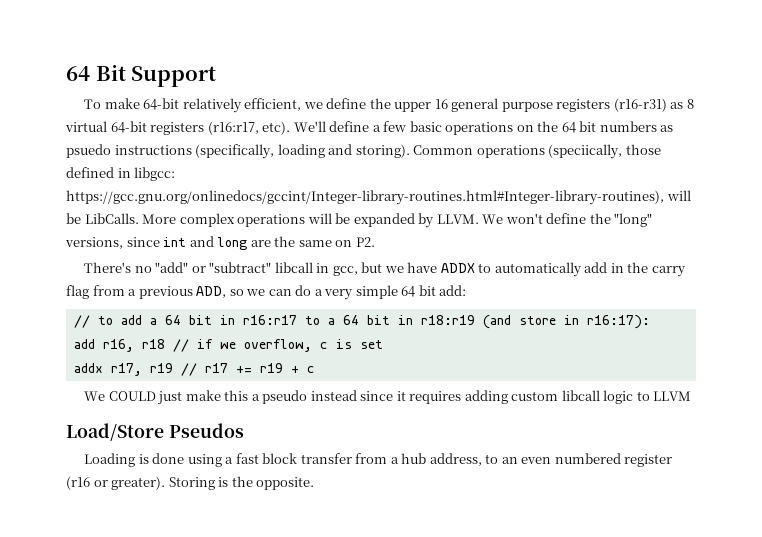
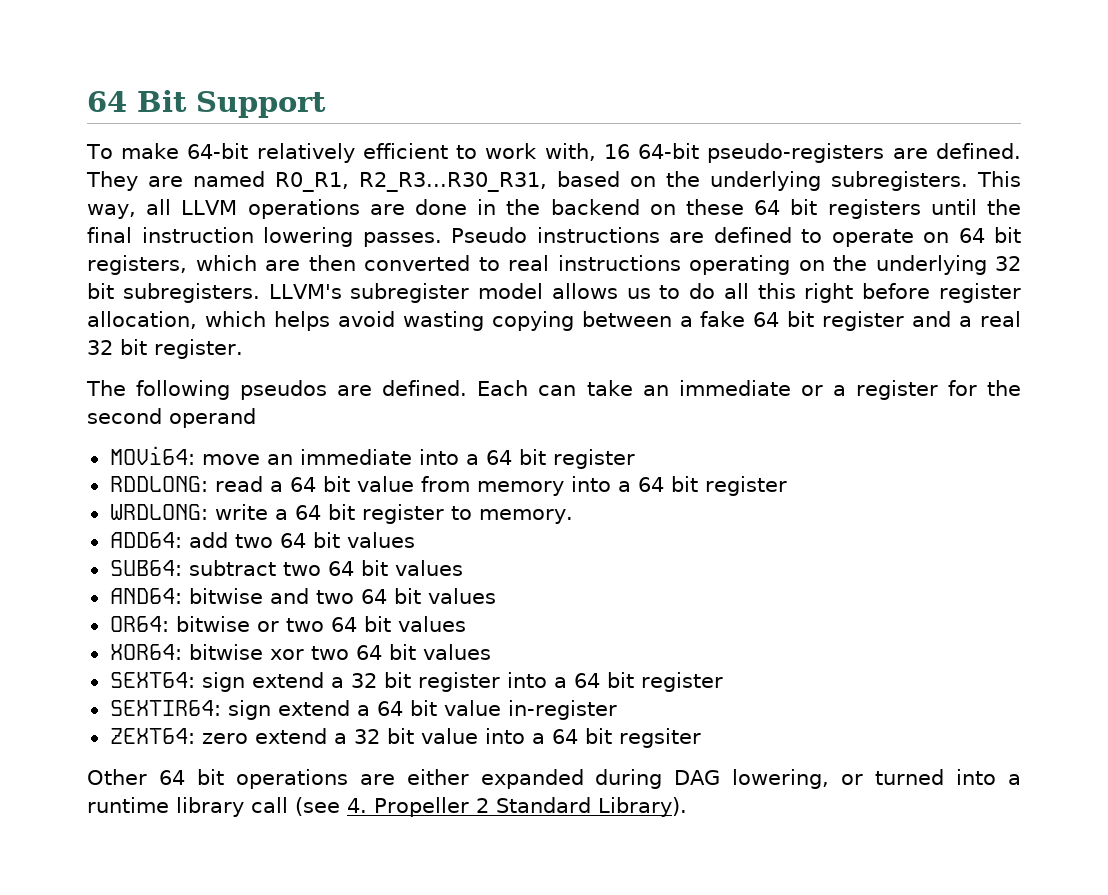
[244,98,694,112] [65,121,674,135] [66,144,661,159] [66,167,176,181] [66,190,691,205] [66,213,653,228] [65,236,375,250] [83,262,686,277] [66,285,467,300] [73,315,650,329] [73,339,383,352] [73,363,315,376] [83,390,692,405] [66,423,244,441] [83,453,673,467] [66,476,315,490] efficient, we define the upper 16 general purpose registers (r16-r31) as 8 virtual 64-bit registers (r16:r17, etc). We'll define a few basic operations on the 64 bit numbers as psuedo instructions (specifically, loading and storing). Common operations (speciically, those defined in libgcc: https://gcc.gnu.org/onlinedocs/gccint/Integer-library-routines.html#Integer-library-routines), will be LibCalls. More complex operations will be expanded by LLVM. We won't define the "long" versions, since int and long are the same on P2. // There's no "add" or "subtract" libcall in gcc, but we have ADDX to automatically add in the carry flag from a previous ADD, so we can do a very simple 64 bit add: // // to add a 64 bit in r16:r17 to a 64 bit in r18:r19 (and store in r16:17): // add r16, r18 // if we overflow, c is set // addx r17, r19 // r17 += r19 + c // We COULD just make this a pseudo instead since it requires adding custom libcall logic to LLVM // Load/Store Pseudos // Loading is done using a fast block transfer from a hub address, to an even numbered register (r16 or greater). Storing is the opposite. -> [362,143,1022,163] [86,171,1021,192] [87,199,1021,219] [87,227,1021,247] [87,255,1021,275] [87,283,1022,303] [87,311,1021,331] [87,339,243,359] [86,380,1021,400] [87,408,256,428] [109,446,635,469] [109,476,787,496] [109,504,573,524] [109,532,415,548] [109,560,463,576] [109,588,496,604] [109,616,466,632] [109,644,491,660] [109,672,723,692] [109,700,617,720] [109,728,701,748] [87,769,1021,789] [87,797,687,817] efficient to work with, 16 64-bit pseudo-registers are defined. They are named R0_R1, R2_R3...R30_R31, based on the underlying subregisters. This way, all LLVM operations are done in the backend on these 64 bit registers until the final instruction lowering passes. Pseudo instructions are defined to operate on 64 bit registers, which are then converted to real instructions operating on the underlying 32 bit subregisters. LLVM's subregister model allows us to do all this right before register allocation, which helps avoid wasting copying between a fake 64 bit register and a real 32 bit register. // The following pseudos are defined. Each can take an immediate or a register for the second operand // MOVi64: move an immediate into a 64 bit register // RDDLONG: read a 64 bit value from memory into a 64 bit register // WRDLONG: write a 64 bit register to memory. // ADD64: add two 64 bit values // SUB64: subtract two 64 bit values // AND64: bitwise and two 64 bit values // OR64: bitwise or two 64 bit values // XOR64: bitwise xor two 64 bit values // SEXT64: sign extend a 32 bit register into a 64 bit register // SEXTIR64: sign extend a 64 bit value in-register // ZEXT64: zero extend a 32 bit value into a 64 bit regsiter // Other 64 bit operations are either expanded during DAG lowering, or turned into a runtime library call (see 4. Propeller 2 Standard Library).

